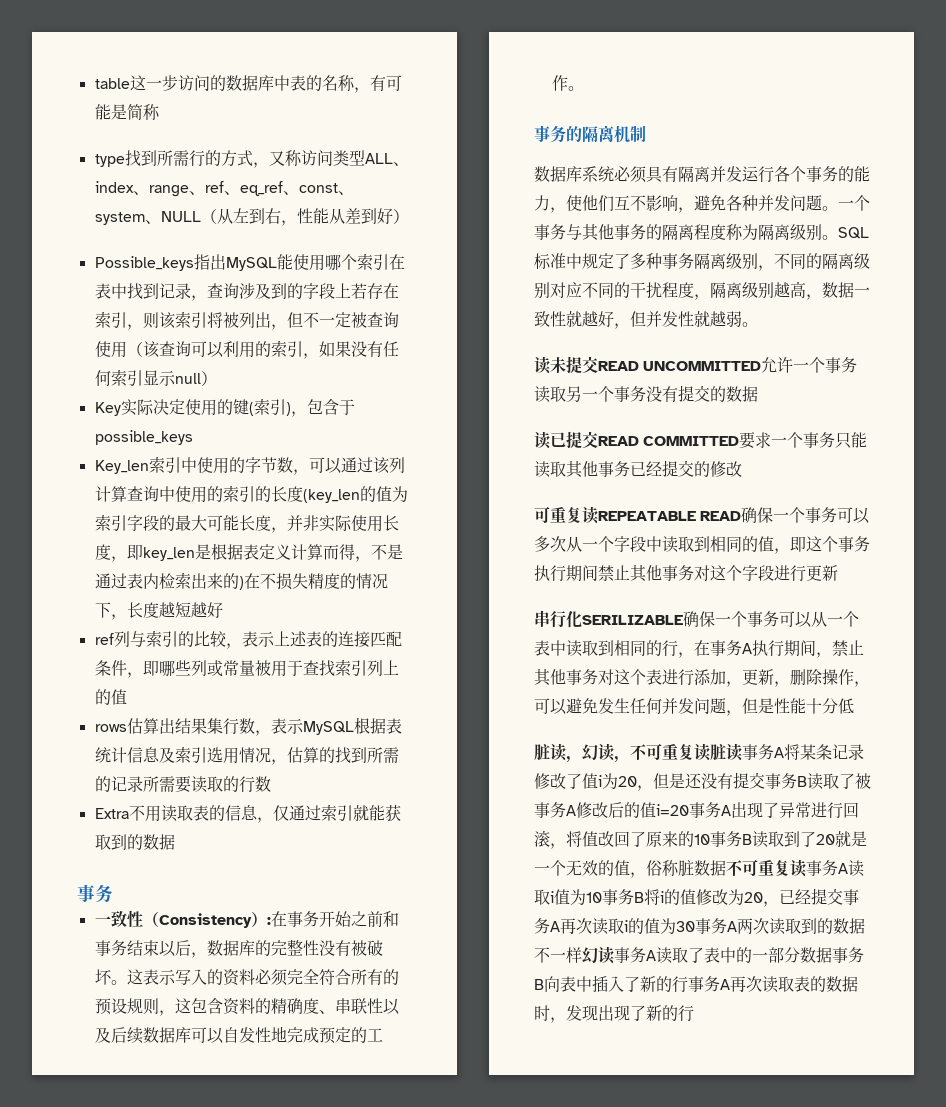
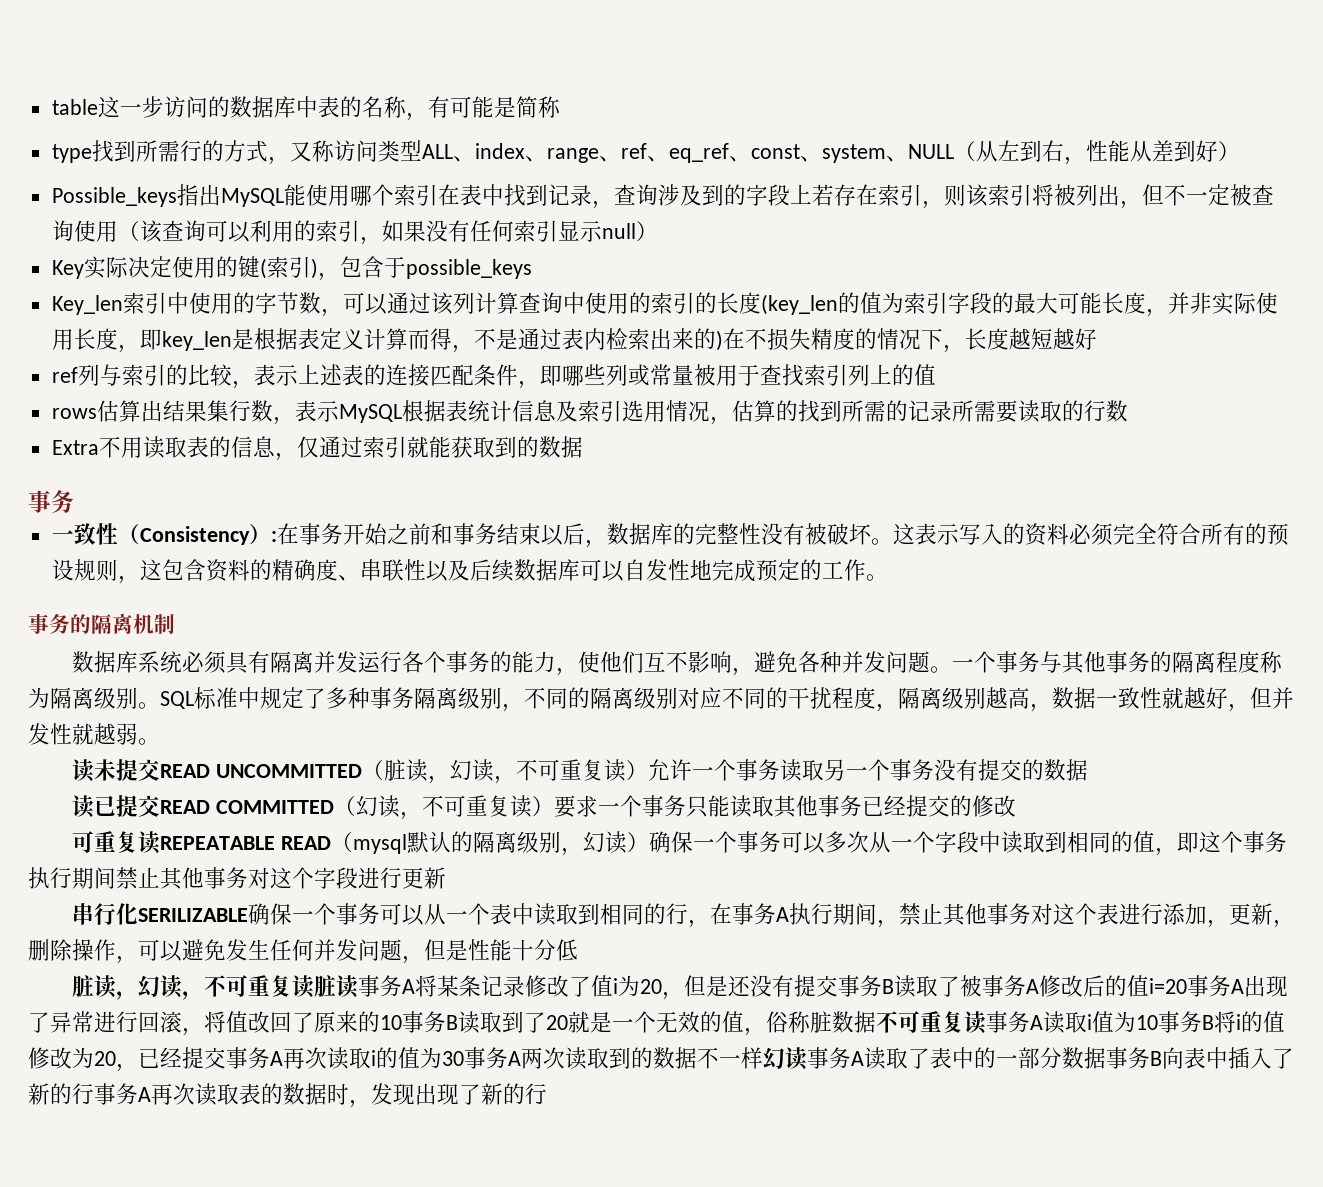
(762, 366) none -> [361,759,648,784] （脏读，幻读，不可重复读）
(740, 441) none -> [333,795,554,820] （幻读，不可重复读）
(742, 516) none -> [330,831,649,856] （mysql默认的隔离级别，幻读）

